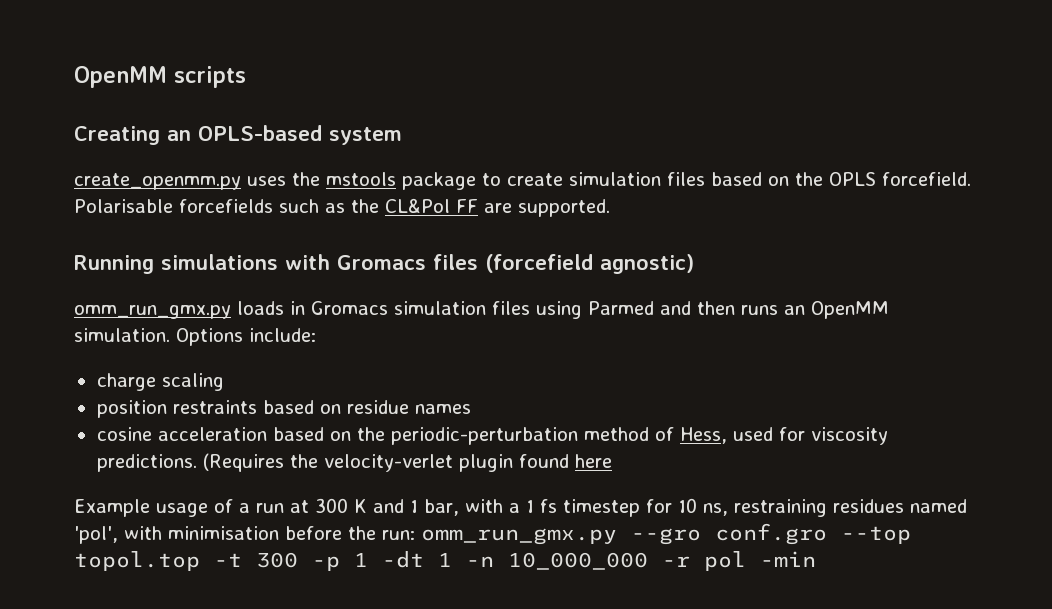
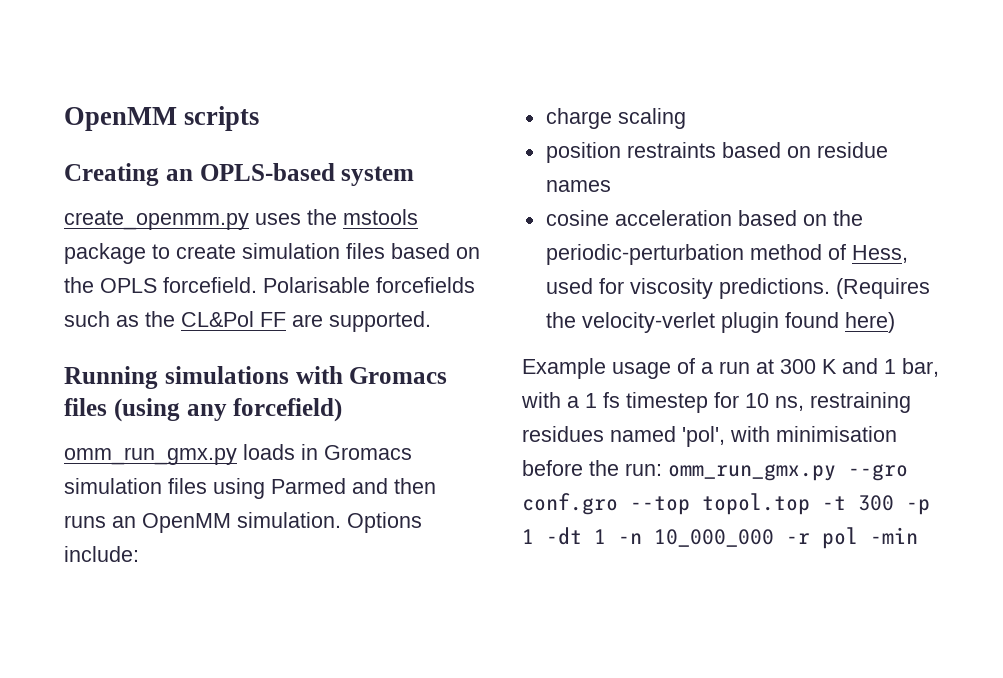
[485,254,694,274] (forcefield agnostic) -> [113,398,343,422] (using any forcefield)
[574,454,612,468] here -> [844,312,895,333] here)

